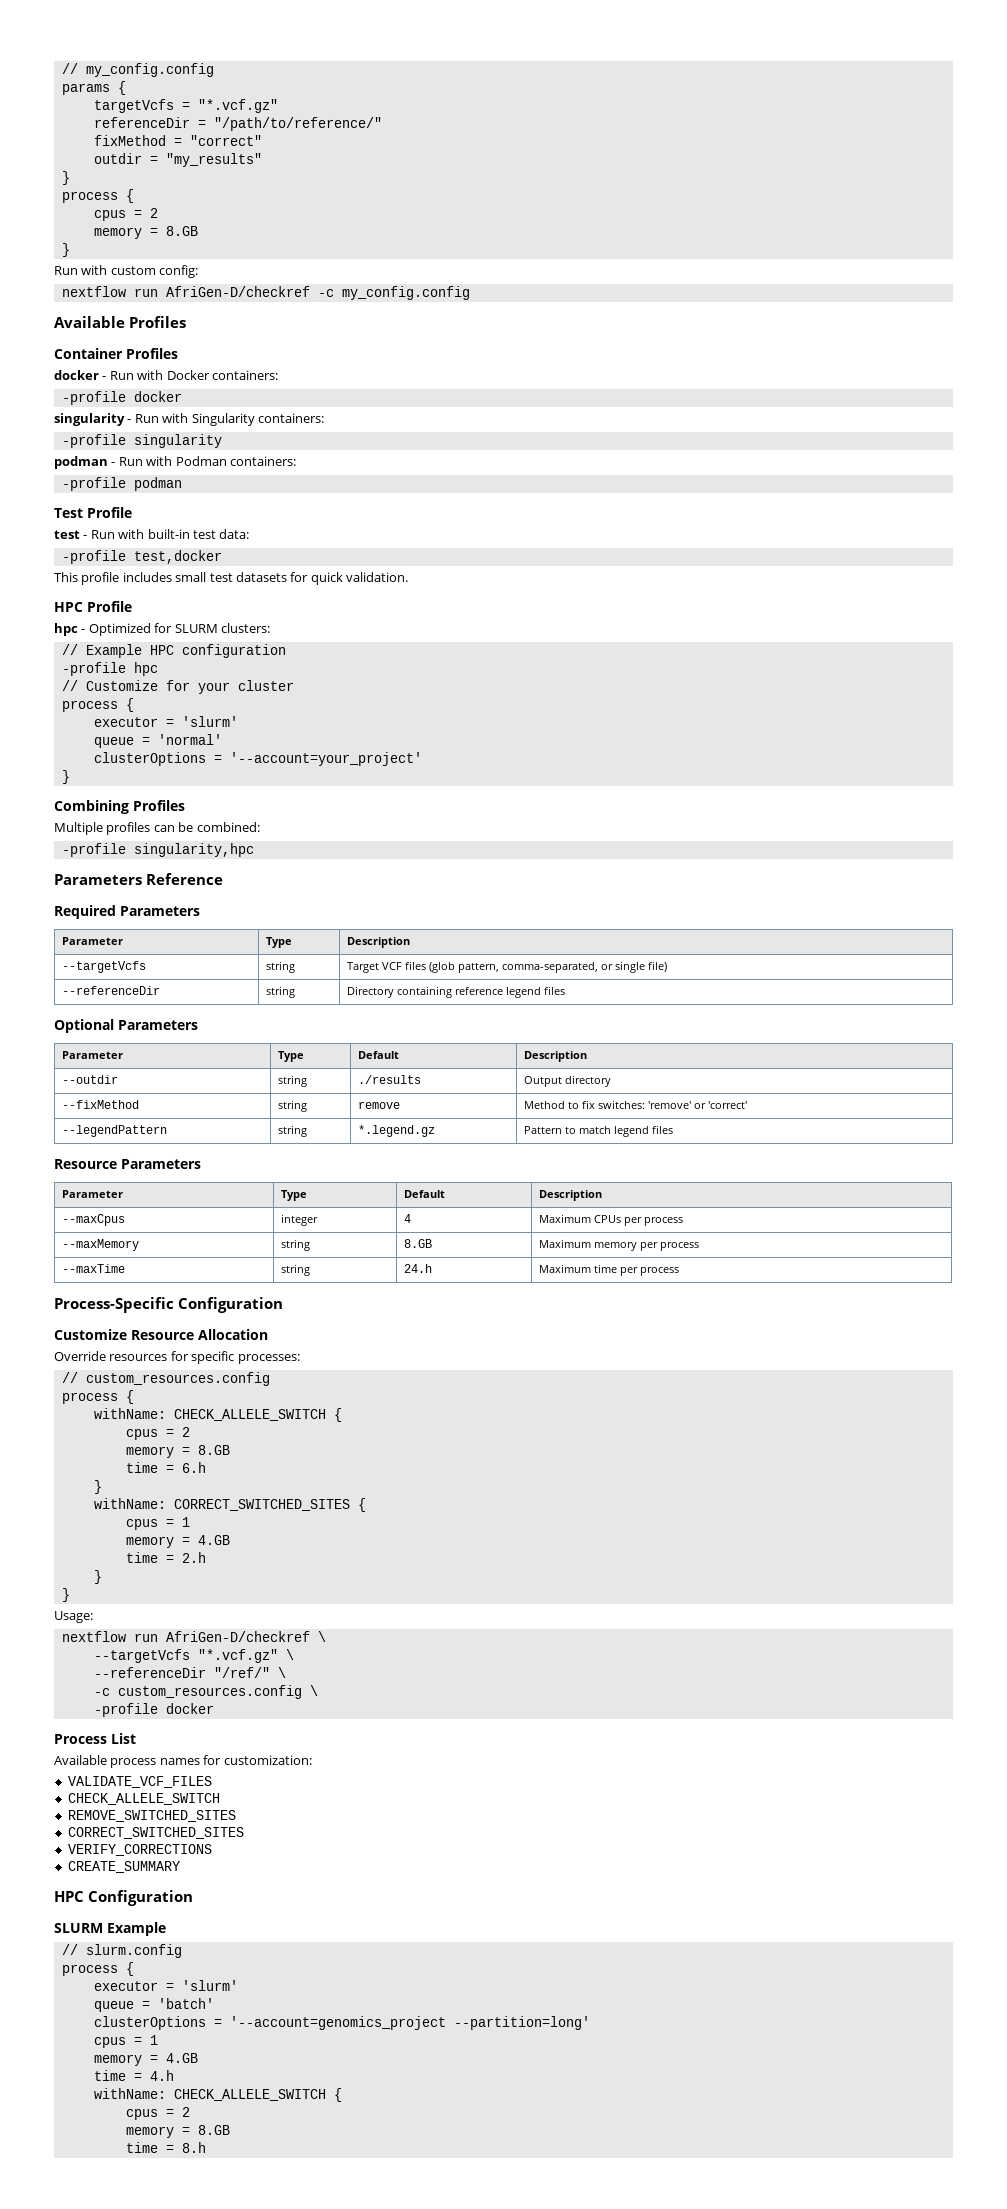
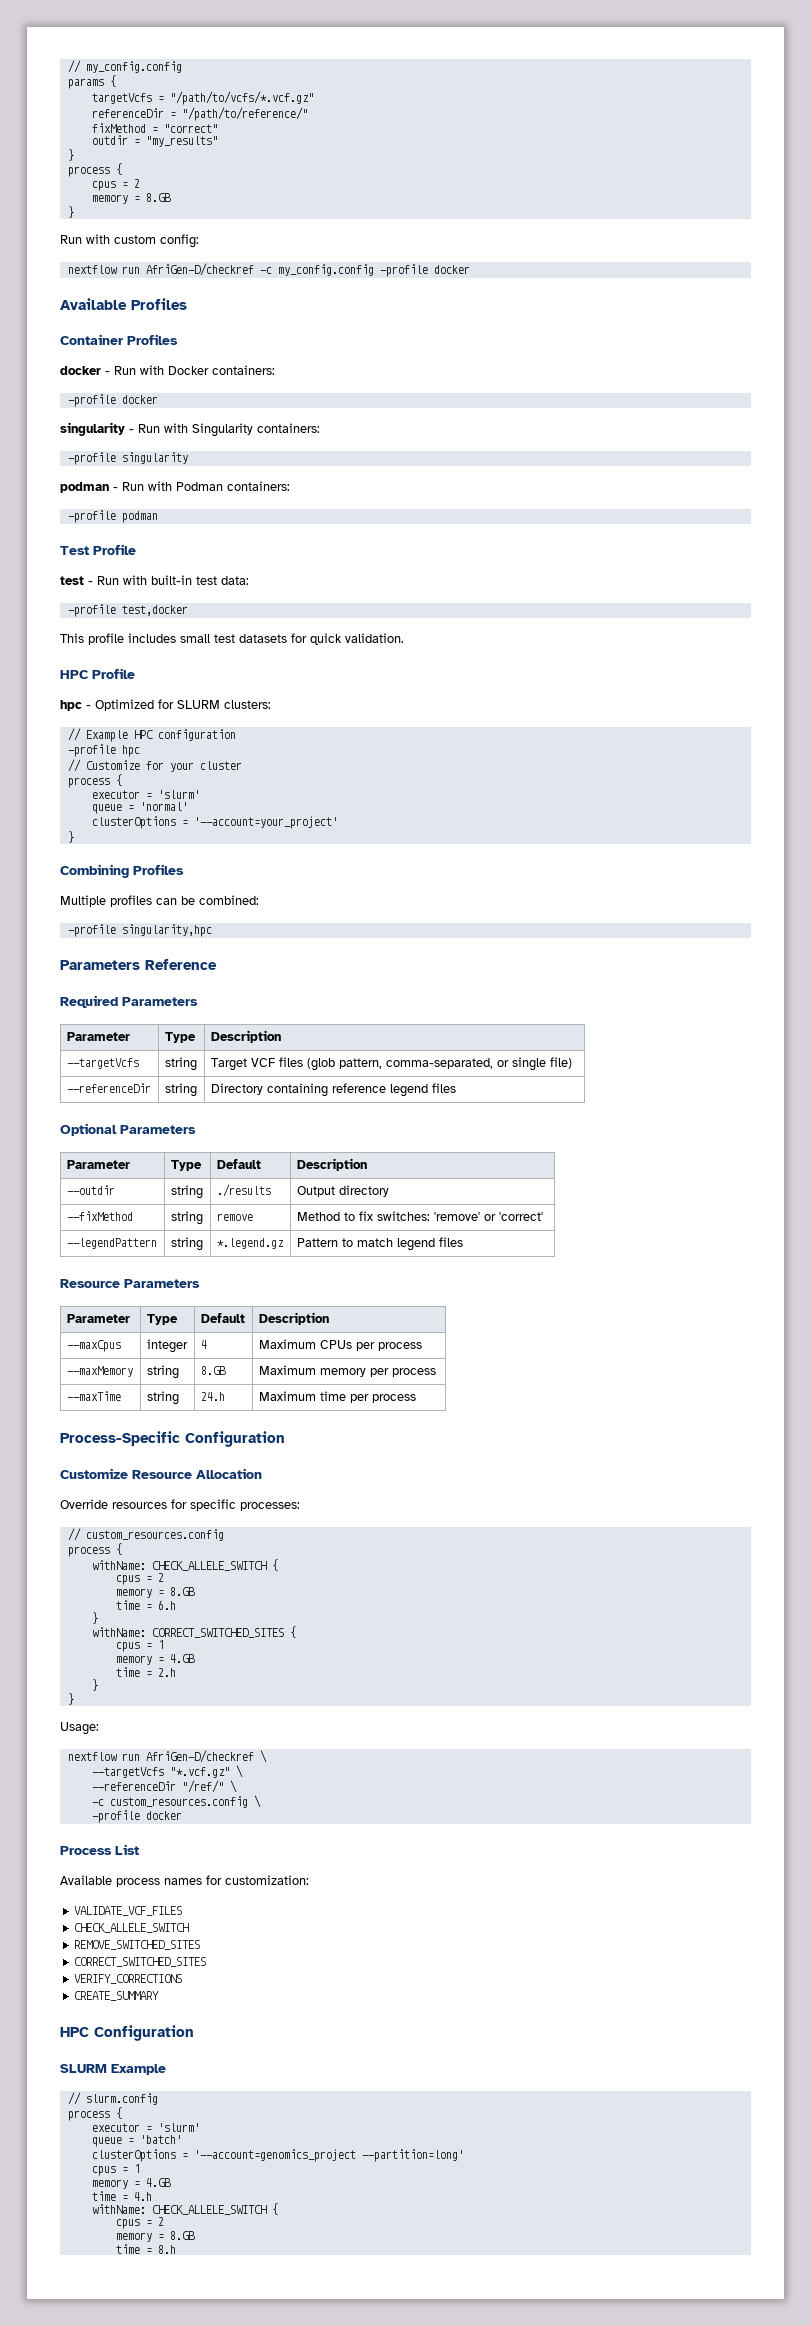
[197,99,278,113] "*.vcf.gz" -> [169,91,314,105] "/path/to/vcfs/*.vcf.gz"
(470, 293) none -> [379,264,470,277] -profile docker

